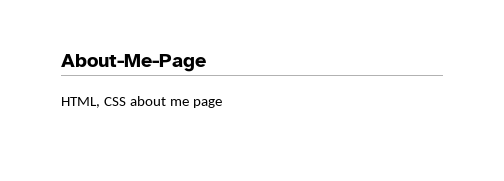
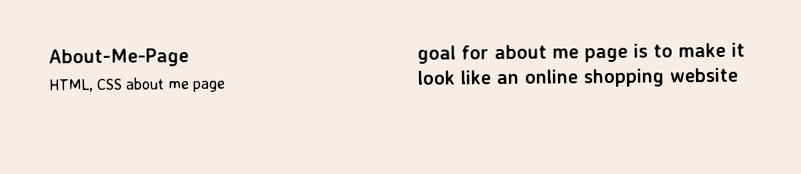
(222, 103) none -> [417,42,745,64] [417,67,738,88] // goal for about me page is to make it look like an online shopping website

